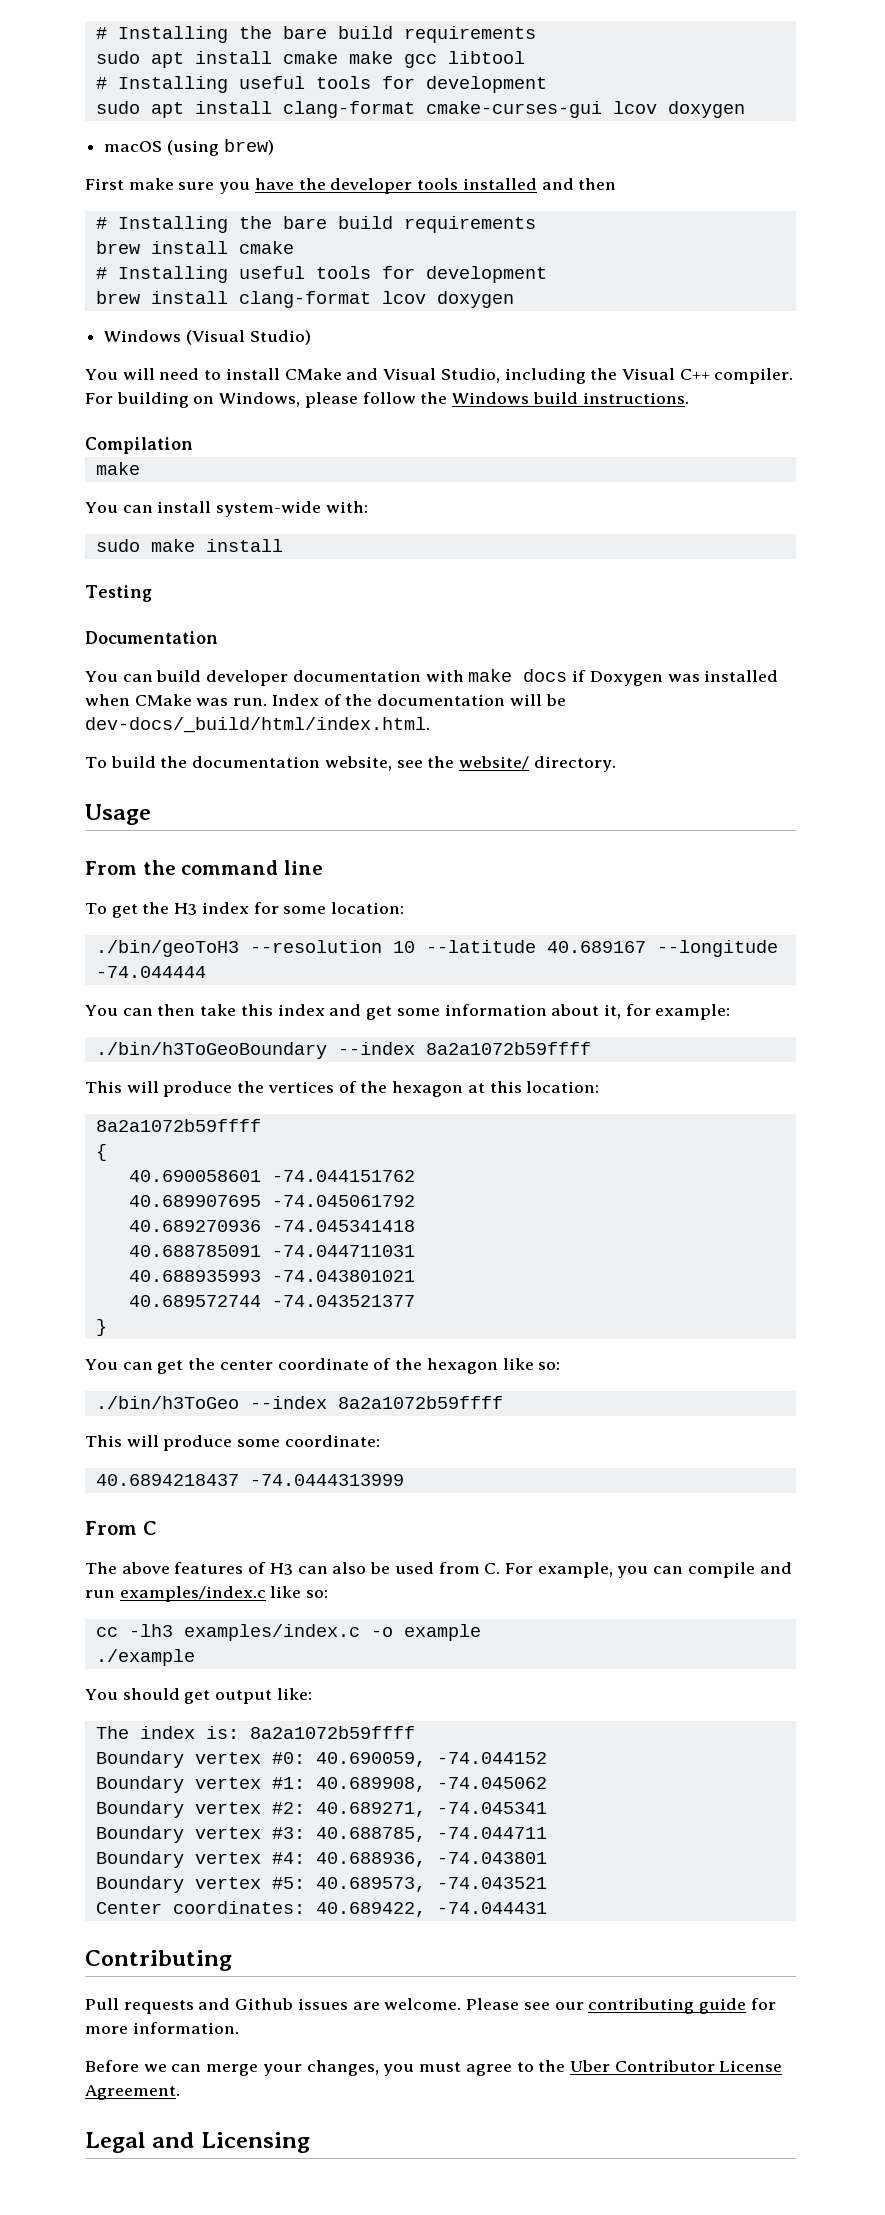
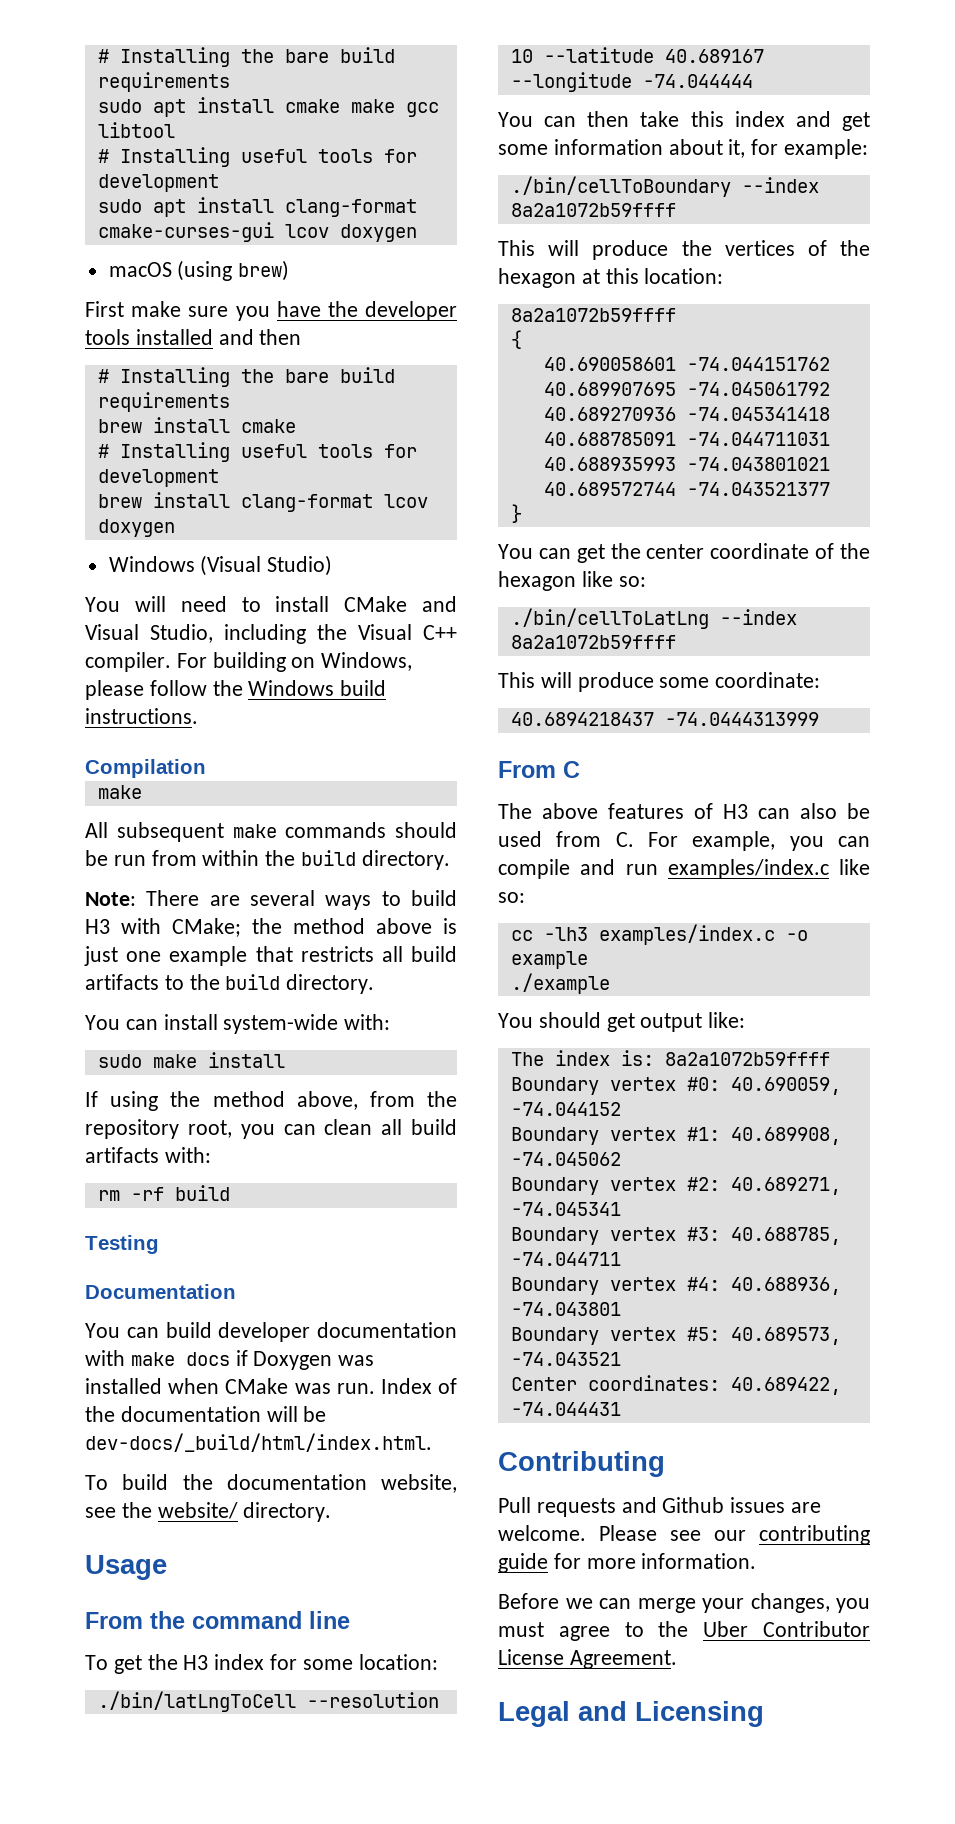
(140, 468) none -> [85,822,457,842] [85,850,450,870] [85,890,457,910] [85,918,457,937] [84,946,457,966] [85,974,375,994] // All subsequent make commands should be run from within the build directory. // Note: There are several ways to build H3 with CMake; the method above is just one example that restricts all build artifacts to the build directory.
(283, 545) none -> [85,1091,457,1111] [85,1119,457,1139] [85,1147,211,1163] [97,1185,230,1201] // If using the method above, from the repository root, you can clean all build artifacts with: // rm -rf build
[95,940,239,957] ./bin/geoToH3 -> [97,1691,296,1712] ./bin/latLngToCell
[95,1042,327,1059] ./bin/h3ToGeoBoundary -> [510,176,731,197] ./bin/cellToBoundary
[95,1396,239,1409] ./bin/h3ToGeo -> [510,608,709,629] ./bin/cellToLatLng

